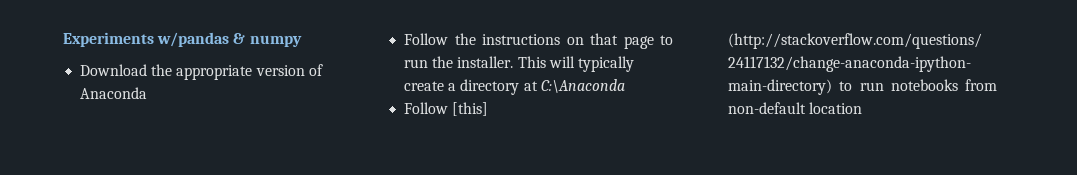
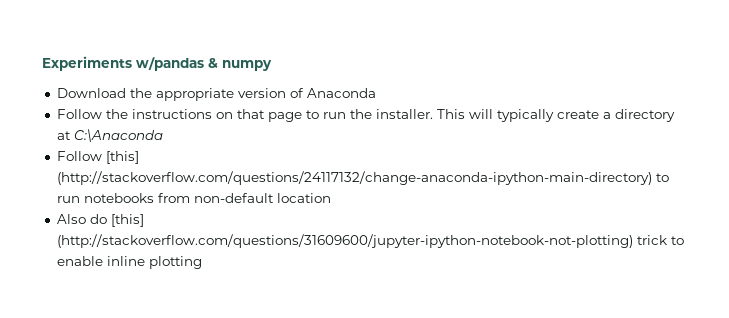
(863, 108) none -> [56,214,144,227] [56,234,684,248] [56,256,202,269] // Also do [this] (http://stackoverflow.com/questions/31609600/jupyter-ipython-notebook-not-plotting) trick to enable inline plotting

